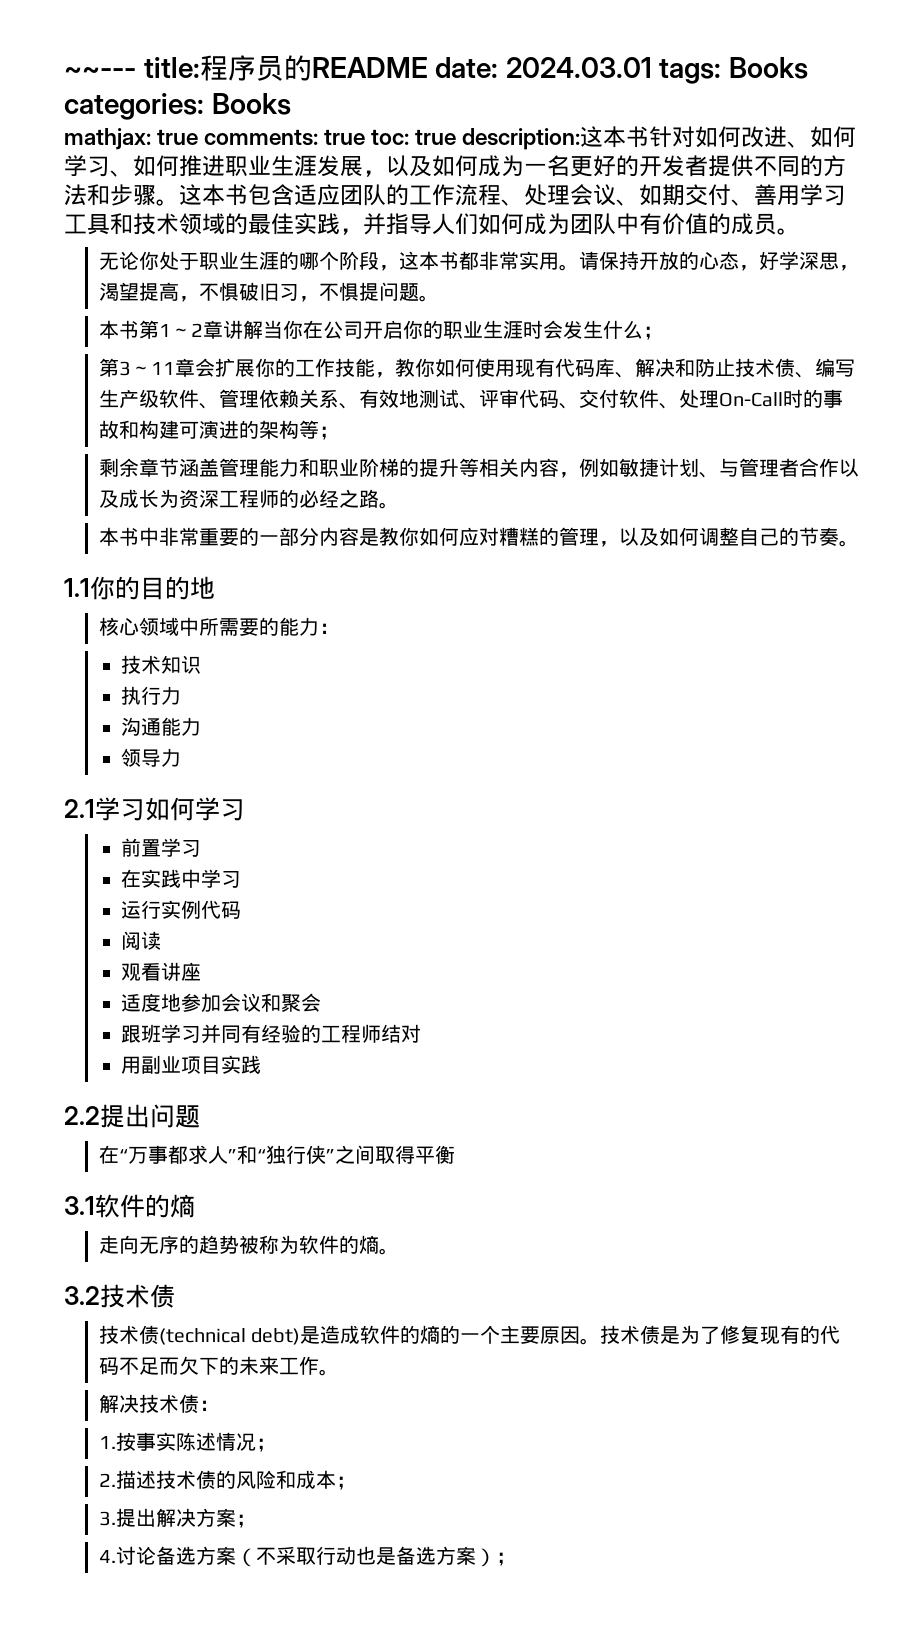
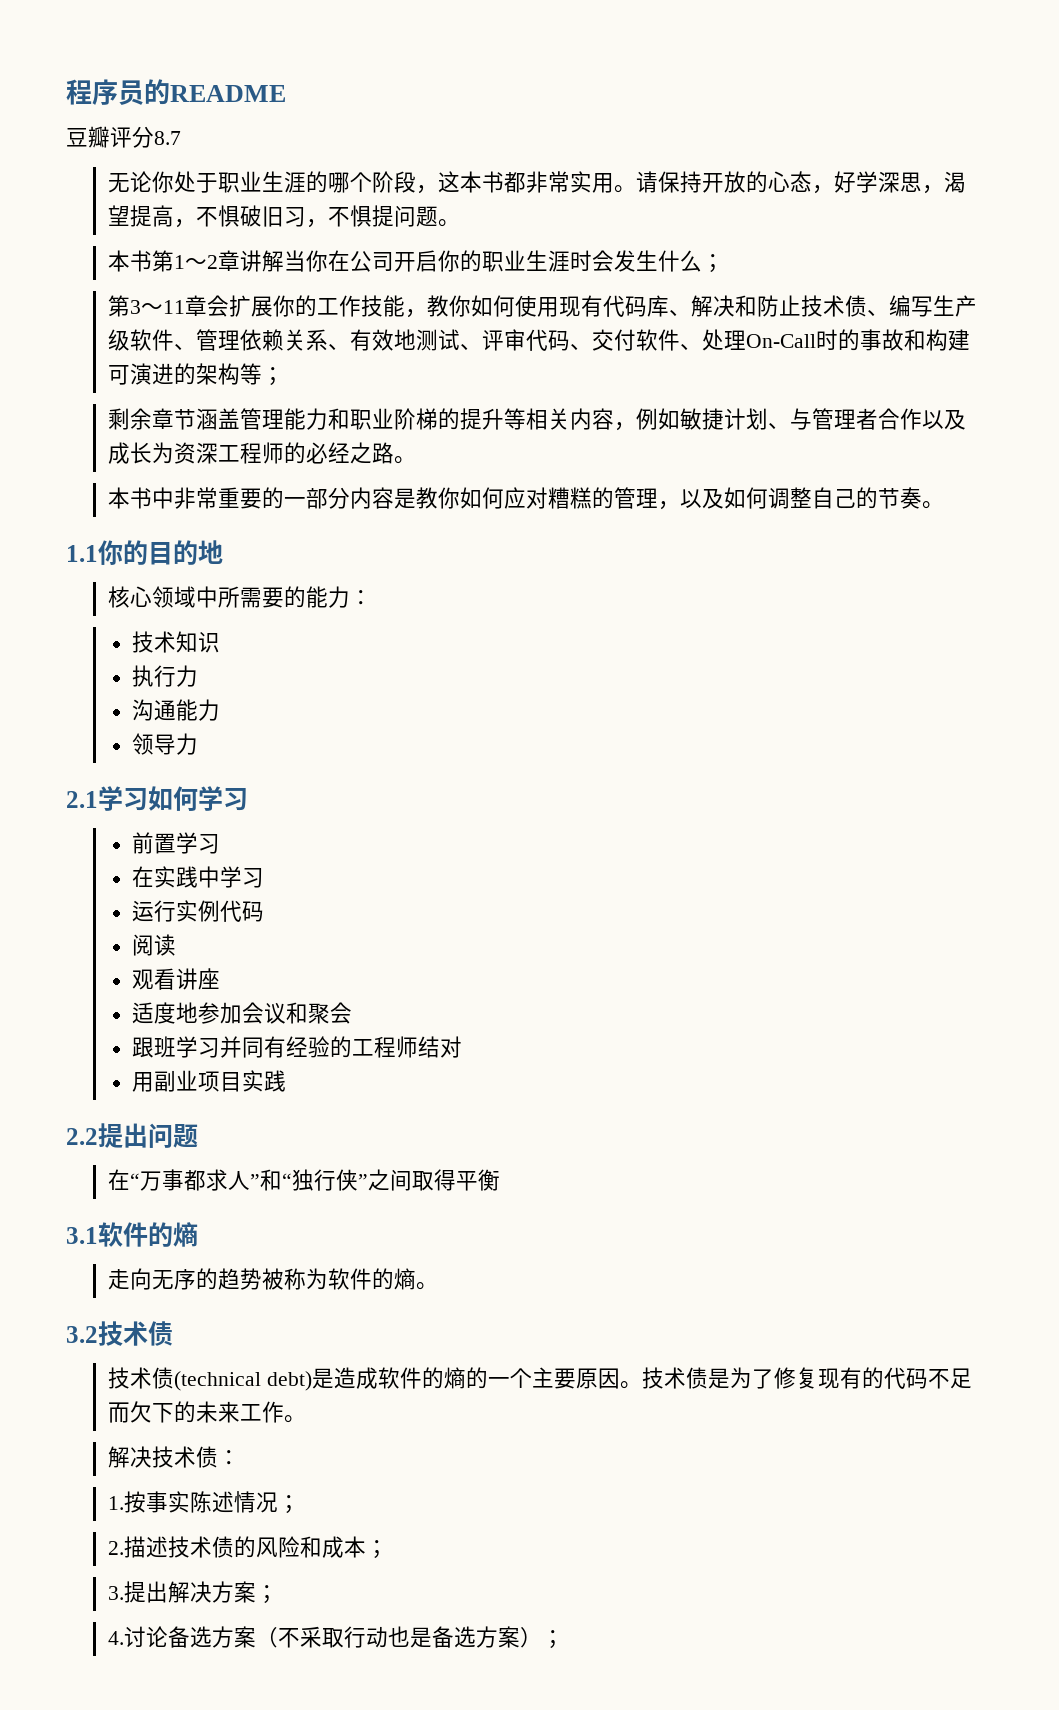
[64,57,200,78] ~~--- title: -> (66, 92) none
[435,57,808,84] [64,93,291,120] [64,126,857,150] [64,155,846,177] [64,184,846,206] [64,213,800,235] date: 2024.03.01 tags: Books categories: Books // mathjax: true comments: true toc: true description:这本书针对如何改进、如何学习、如何推进职业生涯发展，以及如何成为一名更好的开发者提供不同的方法和步骤。这本书包含适应团队的工作流程、处理会议、如期交付、善用学习工具和技术领域的最佳实践，并指导人们如何成为团队中有价值的成员。 -> [66,126,181,148] // 豆瓣评分8.7

